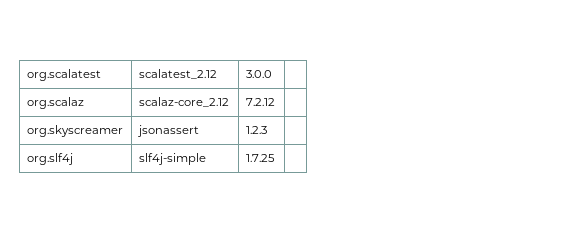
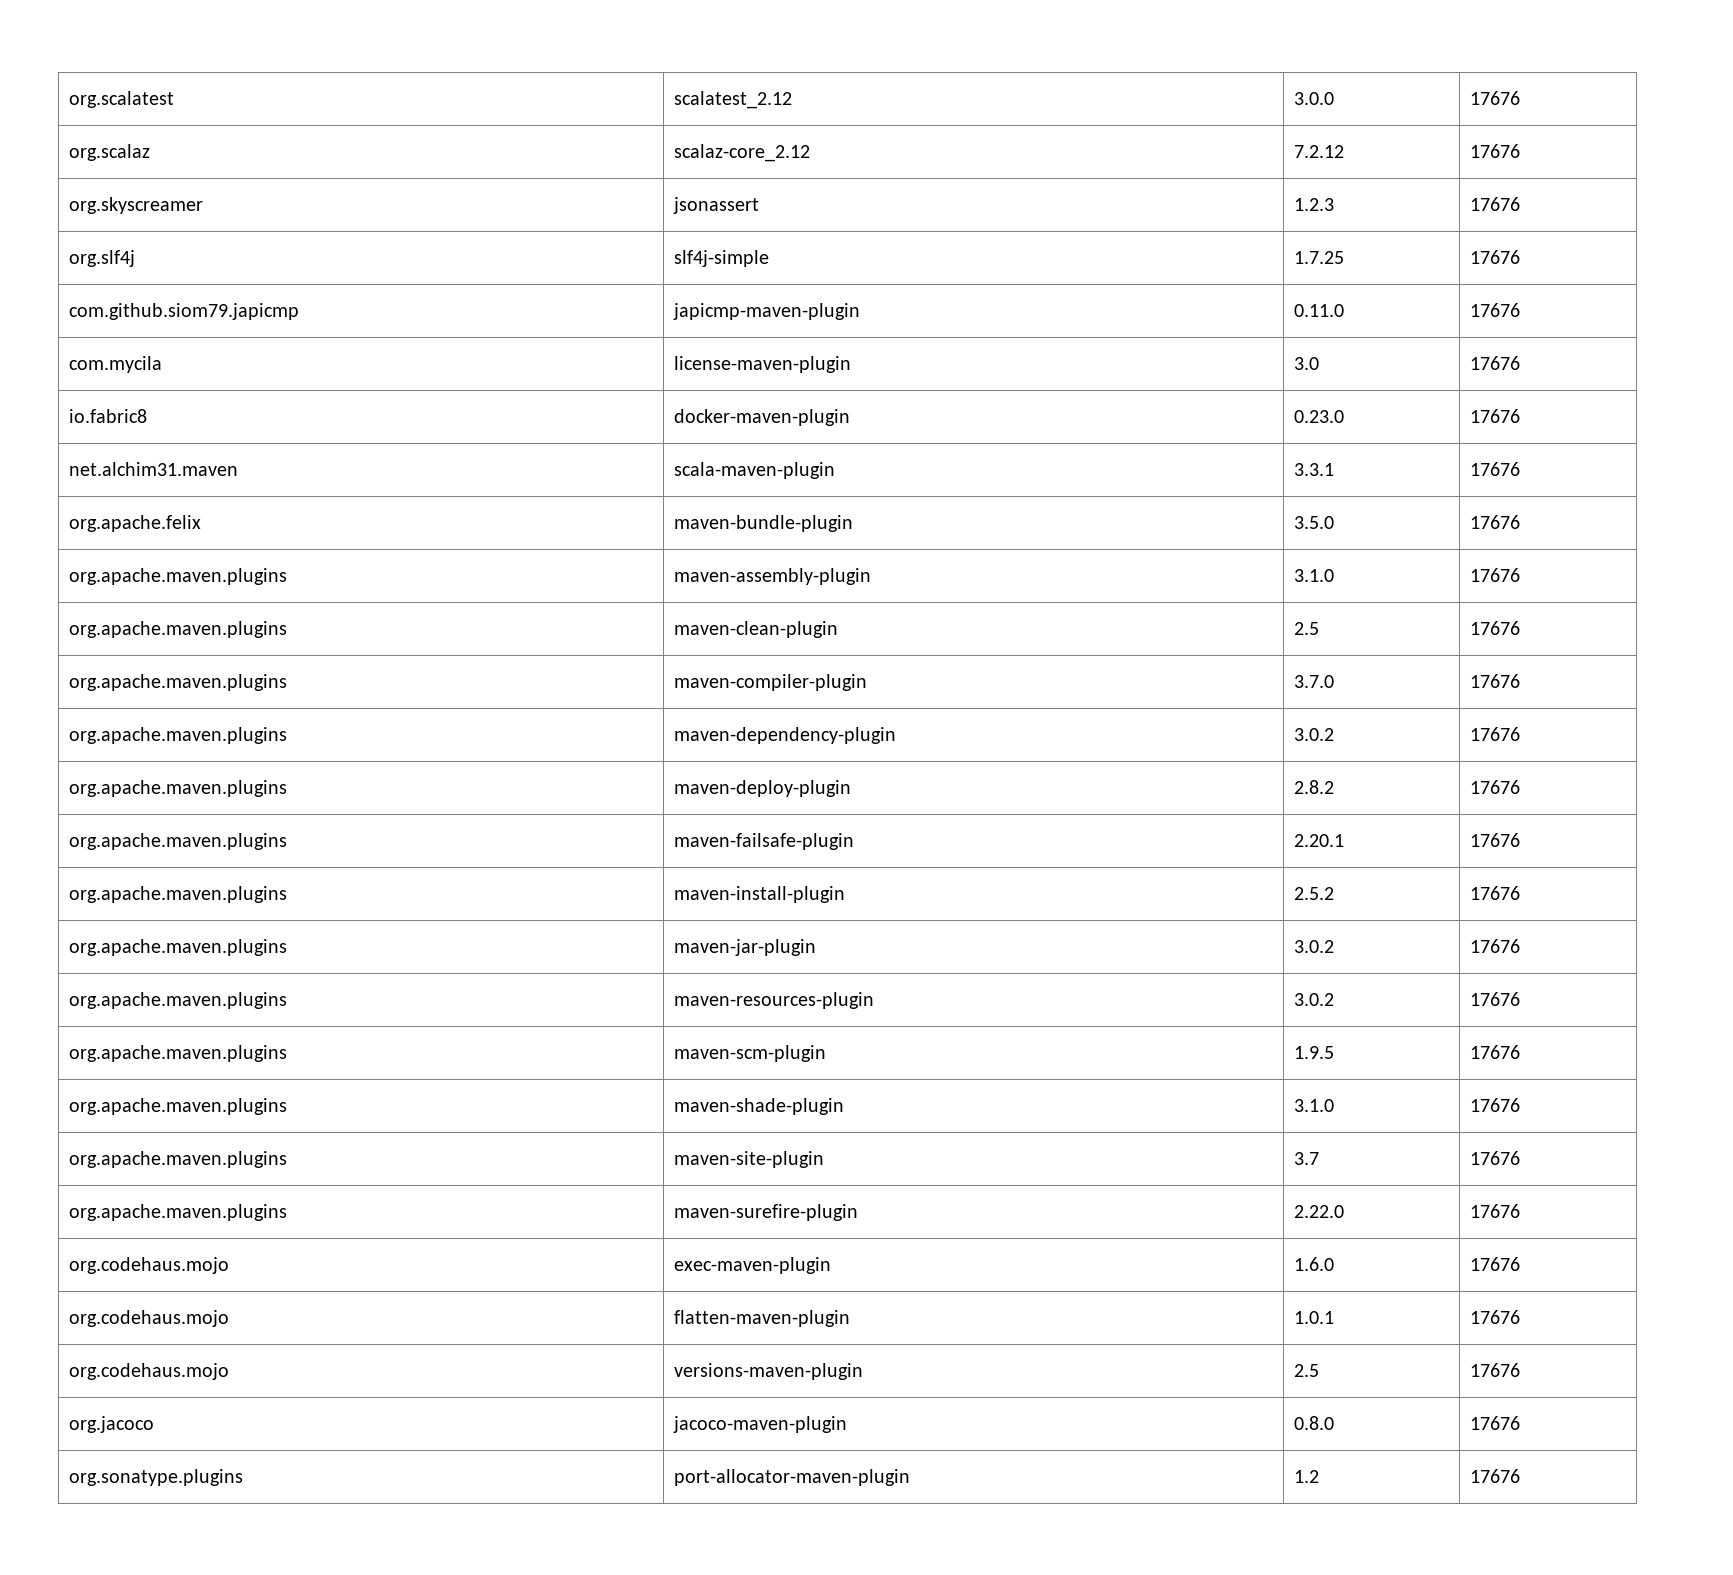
(272, 74) none -> [1470,91,1521,105] 17676
(275, 102) none -> [1470,144,1521,158] 17676
(267, 130) none -> [1470,197,1521,211] 17676
(275, 158) none -> [1470,250,1521,264] [69,303,300,320] [673,303,861,320] [1294,304,1345,317] [1470,303,1521,317] [69,356,163,373] [674,356,852,373] [1294,357,1320,370] [1470,356,1521,370] [69,409,148,423] [674,409,851,426] [1294,410,1345,423] [1470,409,1521,423] [69,462,239,476] [674,462,836,479] [1294,463,1335,476] [1470,462,1521,476] [69,515,202,532] [674,515,854,532] [1294,516,1335,529] [1470,515,1521,529] [69,568,288,585] [674,568,872,585] [1294,569,1335,582] [1470,568,1521,582] [69,621,288,638] [674,621,839,638] [1294,622,1320,635] [1470,621,1521,635] [69,674,288,691] [674,674,868,691] [1294,675,1335,688] [1470,674,1521,688] [69,727,288,744] [674,727,897,744] [1294,728,1335,741] [1470,727,1521,741] [69,780,288,797] [674,780,852,797] [1294,780,1335,794] [1470,780,1521,794] [69,833,288,850] [674,833,855,850] [1294,834,1345,847] [1470,833,1521,847] [69,886,288,903] [674,886,846,903] [1294,887,1335,900] [1470,886,1521,900] [69,939,288,956] [674,939,817,956] [1294,940,1335,953] [1470,939,1521,953] [69,992,288,1009] [674,992,875,1009] [1294,993,1335,1006] [1470,992,1521,1006] [69,1045,288,1062] [674,1045,827,1062] [1294,1046,1335,1059] [1470,1045,1521,1059] [69,1098,288,1115] [674,1098,845,1115] [1294,1099,1335,1112] [1470,1098,1521,1112] [69,1151,288,1168] [674,1151,825,1168] [1294,1152,1320,1165] [1470,1151,1521,1165] [69,1204,288,1221] [674,1204,859,1221] [1294,1205,1345,1218] [1470,1204,1521,1218] [69,1257,230,1274] [674,1257,832,1274] [1294,1257,1335,1271] [1470,1257,1521,1271] [69,1310,230,1327] [674,1310,851,1327] [1294,1311,1335,1324] [1470,1310,1521,1324] [69,1363,230,1380] [674,1363,864,1380] [1294,1364,1320,1377] [1470,1363,1521,1377] [69,1416,155,1433] [673,1416,848,1433] [1294,1416,1335,1430] [1470,1416,1521,1430] [69,1469,244,1486] [674,1469,911,1486] [1294,1470,1320,1483] [1470,1469,1521,1483] 17676 // com.github.siom79.japicmp | japicmp-maven-plugin | 0.11.0 | 17676 // com.mycila | license-maven-plugin | 3.0 | 17676 // io.fabric8 | docker-maven-plugin | 0.23.0 | 17676 // net.alchim31.maven | scala-maven-plugin | 3.3.1 | 17676 // org.apache.felix | maven-bundle-plugin | 3.5.0 | 17676 // org.apache.maven.plugins | maven-assembly-plugin | 3.1.0 | 17676 // org.apache.maven.plugins | maven-clean-plugin | 2.5 | 17676 // org.apache.maven.plugins | maven-compiler-plugin | 3.7.0 | 17676 // org.apache.maven.plugins | maven-dependency-plugin | 3.0.2 | 17676 // org.apache.maven.plugins | maven-deploy-plugin | 2.8.2 | 17676 // org.apache.maven.plugins | maven-failsafe-plugin | 2.20.1 | 17676 // org.apache.maven.plugins | maven-install-plugin | 2.5.2 | 17676 // org.apache.maven.plugins | maven-jar-plugin | 3.0.2 | 17676 // org.apache.maven.plugins | maven-resources-plugin | 3.0.2 | 17676 // org.apache.maven.plugins | maven-scm-plugin | 1.9.5 | 17676 // org.apache.maven.plugins | maven-shade-plugin | 3.1.0 | 17676 // org.apache.maven.plugins | maven-site-plugin | 3.7 | 17676 // org.apache.maven.plugins | maven-surefire-plugin | 2.22.0 | 17676 // org.codehaus.mojo | exec-maven-plugin | 1.6.0 | 17676 // org.codehaus.mojo | flatten-maven-plugin | 1.0.1 | 17676 // org.codehaus.mojo | versions-maven-plugin | 2.5 | 17676 // org.jacoco | jacoco-maven-plugin | 0.8.0 | 17676 // org.sonatype.plugins | port-allocator-maven-plugin | 1.2 | 17676

